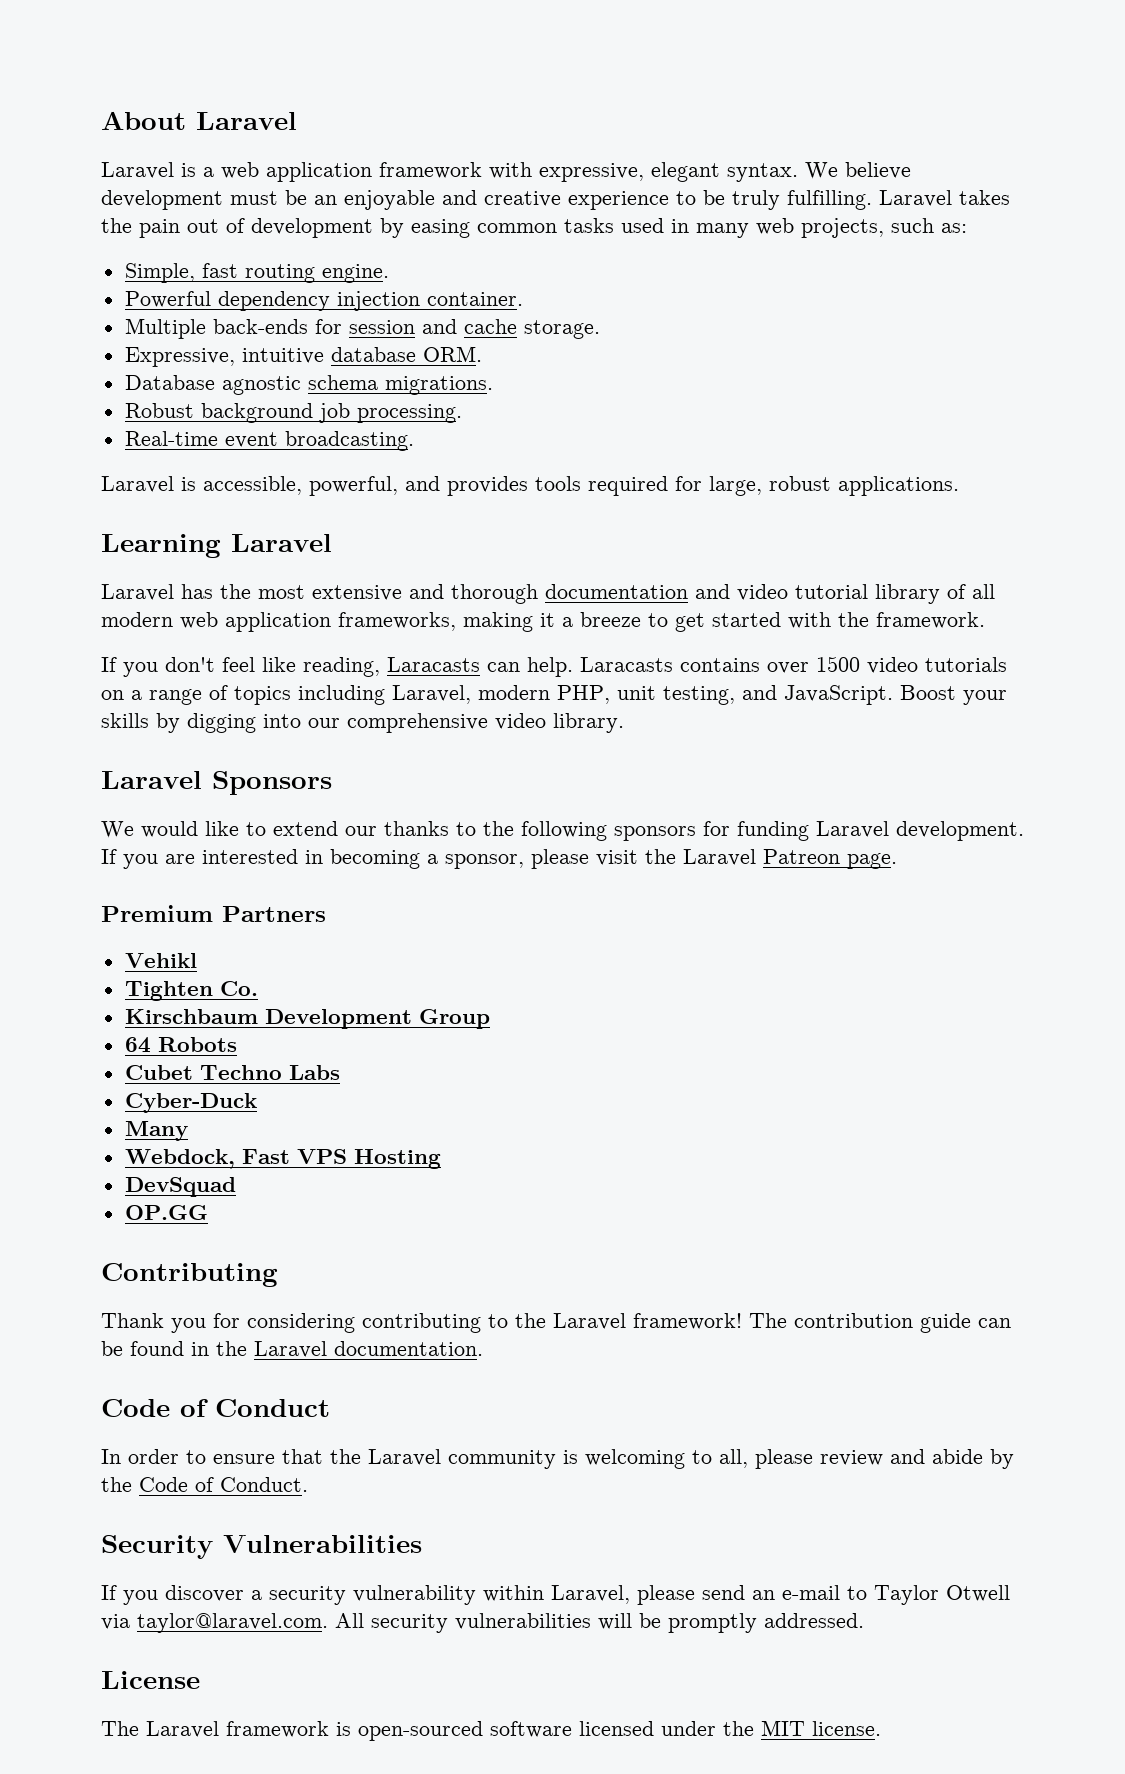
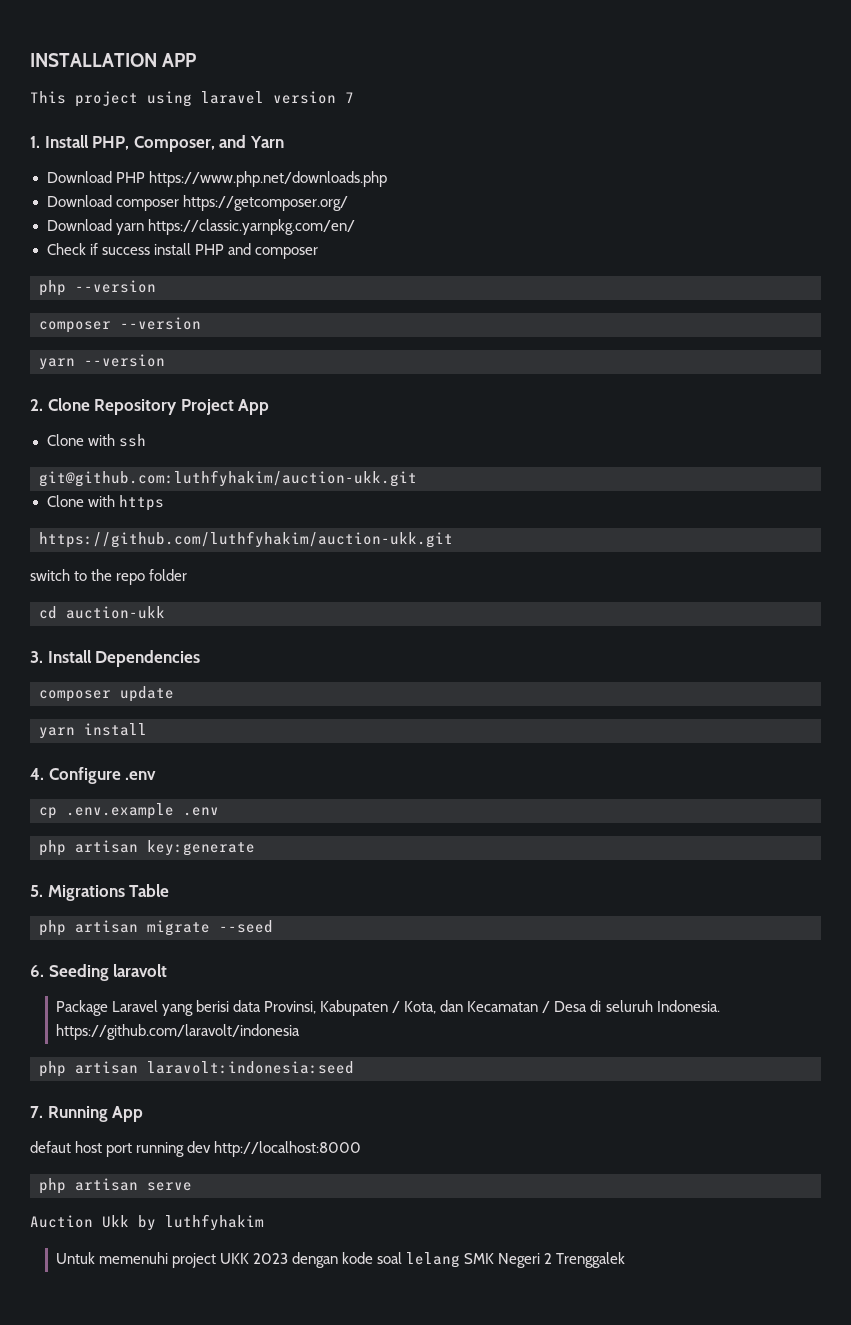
[101,111,297,130] [101,162,911,182] [101,190,1010,210] [101,218,967,238] [124,263,389,283] [124,291,523,311] [124,318,600,339] [124,346,482,367] [124,375,493,395] [124,403,462,423] [124,431,414,451] [101,476,959,496] [101,534,332,558] [101,584,995,604] [101,612,985,632] [101,656,1007,677] [101,685,1007,705] [101,713,624,733] [101,771,332,795] [101,821,1024,841] [101,849,897,869] [101,905,326,922] [124,953,197,968] [124,981,258,1001] [124,1009,490,1029] [124,1037,237,1053] [124,1065,340,1080] [124,1093,257,1113] [124,1121,188,1141] [124,1149,441,1169] [124,1177,236,1197] [124,1205,208,1220] [101,1263,278,1287] [101,1313,1011,1333] [101,1341,483,1358] [101,1399,330,1417] [101,1449,1014,1469] [101,1477,308,1492] [101,1535,422,1559] [101,1585,1010,1605] [101,1613,864,1633] [101,1671,200,1689] [101,1720,881,1741] About Laravel // Laravel is a web application framework with expressive, elegant syntax. We believe development must be an enjoyable and creative experience to be truly fulfilling. Laravel takes the pain out of development by easing common tasks used in many web projects, such as: // Simple, fast routing engine. // Powerful dependency injection container. // Multiple back-ends for session and cache storage. // Expressive, intuitive database ORM. // Database agnostic schema migrations. // Robust background job processing. // Real-time event broadcasting. // Laravel is accessible, powerful, and provides tools required for large, robust applications. // Learning Laravel // Laravel has the most extensive and thorough documentation and video tutorial library of all modern web application frameworks, making it a breeze to get started with the framework. // If you don't feel like reading, Laracasts can help. Laracasts contains over 1500 video tutorials on a range of topics including Laravel, modern PHP, unit testing, and JavaScript. Boost your skills by digging into our comprehensive video library. // Laravel Sponsors // We would like to extend our thanks to the following sponsors for funding Laravel development. If you are interested in becoming a sponsor, please visit the Laravel Patreon page. // Premium Partners // Vehikl // Tighten Co. // Kirschbaum Development Group // 64 Robots // Cubet Techno Labs // Cyber-Duck // Many // Webdock, Fast VPS Hosting // DevSquad // OP.GG // Contributing // Thank you for considering contributing to the Laravel framework! The contribution guide can be found in the Laravel documentation. // Code of Conduct // In order to ensure that the Laravel community is welcoming to all, please review and abide by the Code of Conduct. // Security Vulnerabilities // If you discover a security vulnerability within Laravel, please send an e-mail to Taylor Otwell via taylor@laravel.com. All security vulnerabilities will be promptly addressed. // License // The Laravel framework is open-sourced software licensed under the MIT license. -> [30,53,197,67] [30,91,354,107] [30,135,284,152] [46,171,387,187] [46,195,348,211] [46,219,355,235] [46,243,318,259] [39,280,156,296] [39,317,201,333] [39,354,165,370] [30,398,270,415] [46,434,146,447] [39,470,417,487] [46,495,164,511] [39,531,453,548] [30,569,188,585] [39,606,165,619] [30,650,201,667] [39,686,174,702] [39,723,147,739] [30,767,157,784] [39,803,219,819] [39,840,255,856] [30,884,170,901] [39,920,273,936] [30,964,168,981] [55,1000,720,1016] [55,1024,300,1040] [39,1061,354,1077] [30,1106,144,1122] [30,1141,362,1157] [39,1178,192,1194] [30,1214,264,1231] [55,1252,626,1268] INSTALLATION APP // This project using laravel version 7 // 1. Install PHP, Composer, and Yarn // Download PHP https://www.php.net/downloads.php // Download composer https://getcomposer.org/ // Download yarn https://classic.yarnpkg.com/en/ // Check if success install PHP and composer // php --version // composer --version // yarn --version // 2. Clone Repository Project App // Clone with ssh // git@github.com:luthfyhakim/auction-ukk.git // Clone with https // https://github.com/luthfyhakim/auction-ukk.git // switch to the repo folder // cd auction-ukk // 3. Install Dependencies // composer update // yarn install // 4. Configure .env // cp .env.example .env // php artisan key:generate // 5. Migrations Table // php artisan migrate --seed // 6. Seeding laravolt // Package Laravel yang berisi data Provinsi, Kabupaten / Kota, dan Kecamatan / Desa di seluruh Indonesia. https://github.com/laravolt/indonesia // php artisan laravolt:indonesia:seed // 7. Running App // defaut host port running dev http://localhost:8000 // php artisan serve // Auction Ukk by luthfyhakim // Untuk memenuhi project UKK 2023 dengan kode soal lelang SMK Negeri 2 Trenggalek

